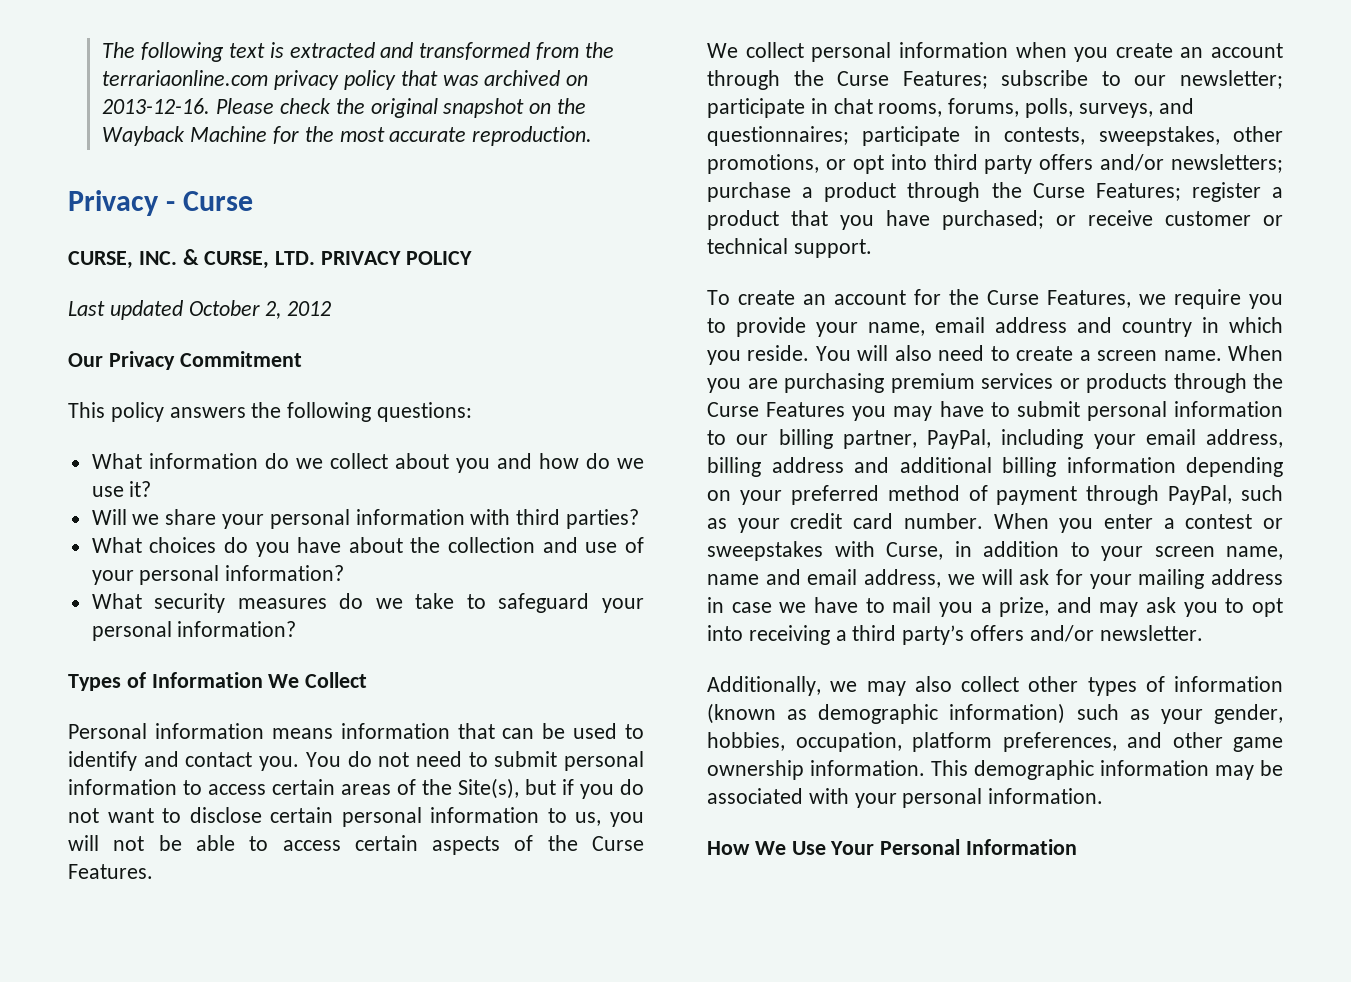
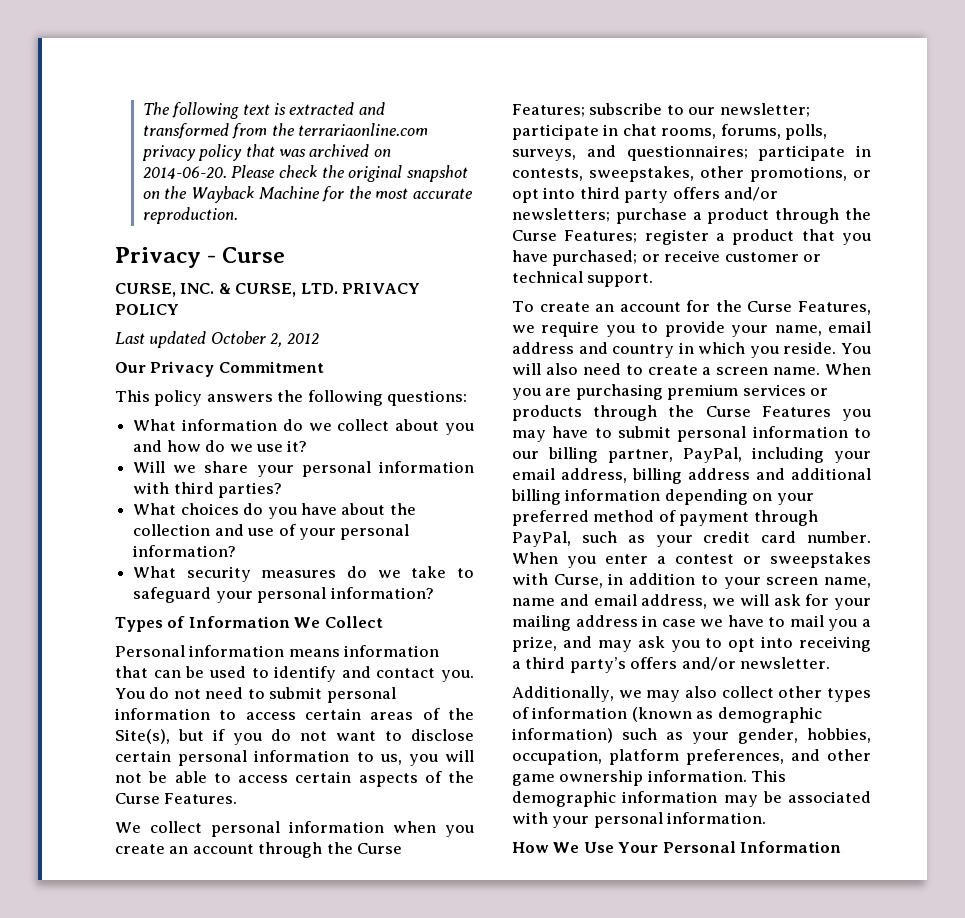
[102,98,211,114] 2013-12-16. -> [142,166,227,179] 2014-06-20.

